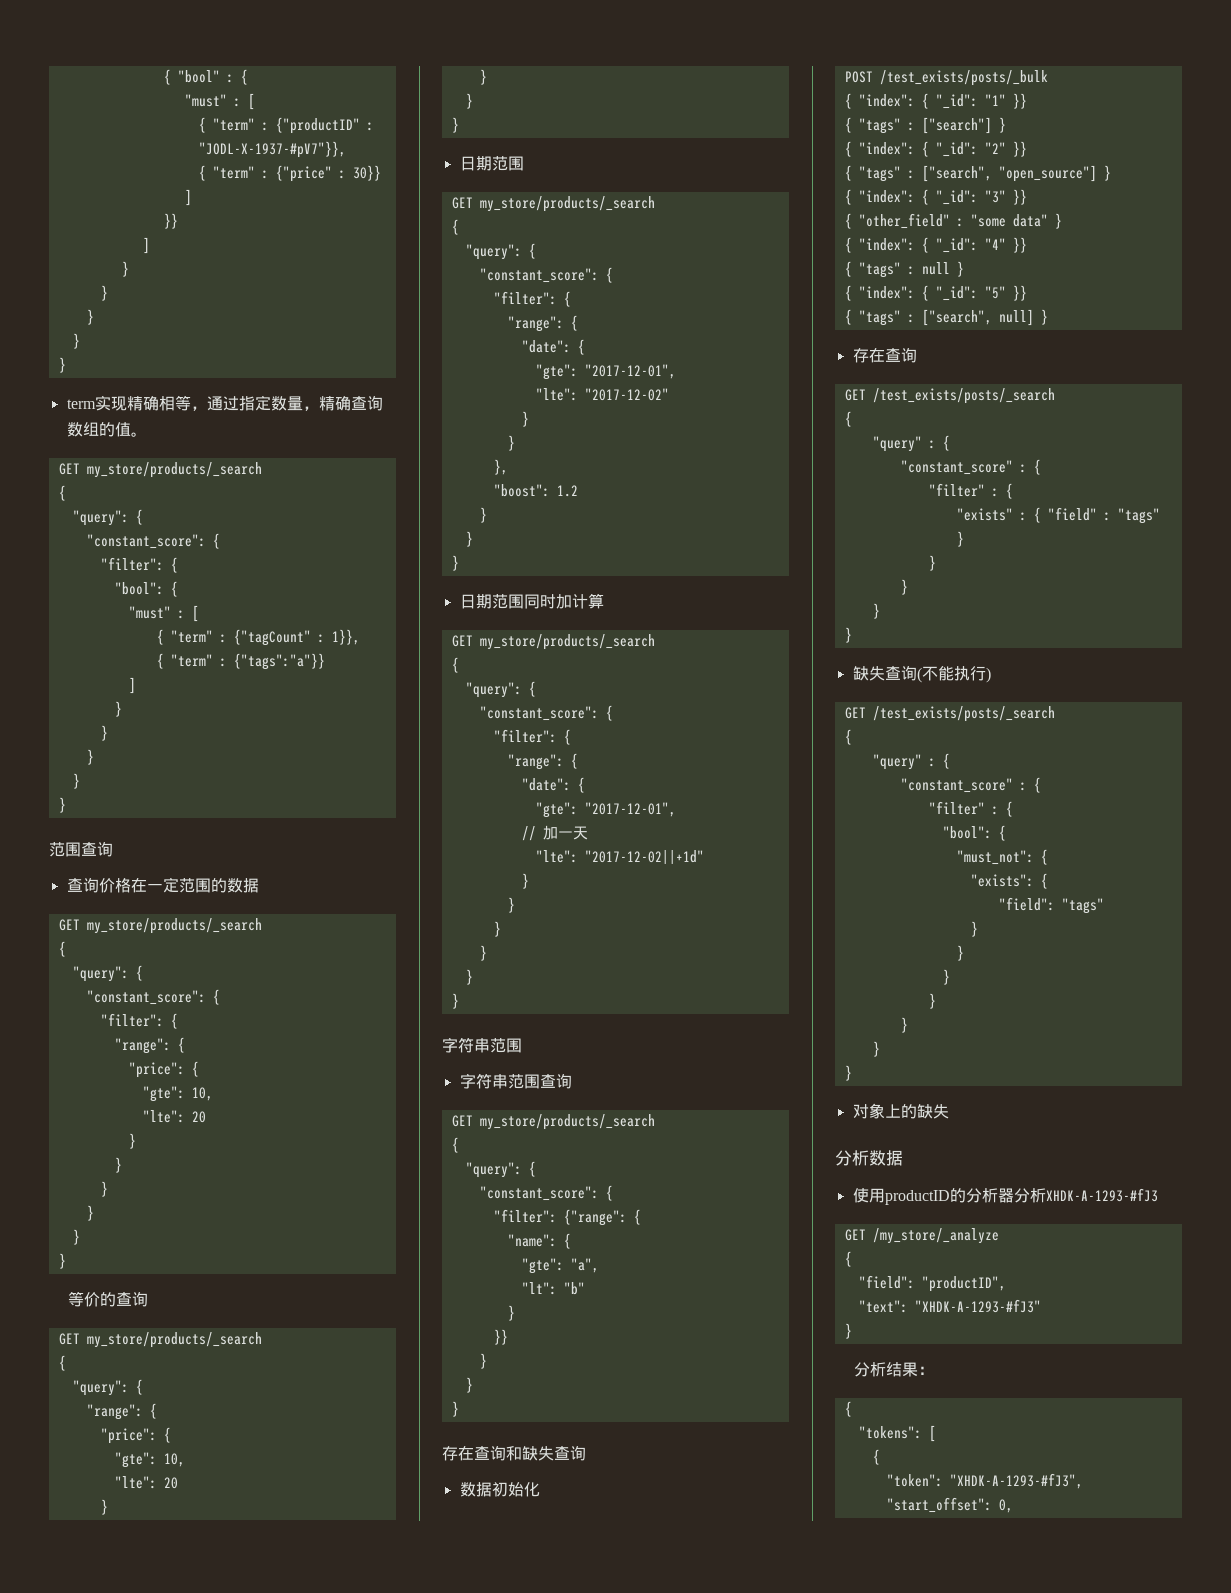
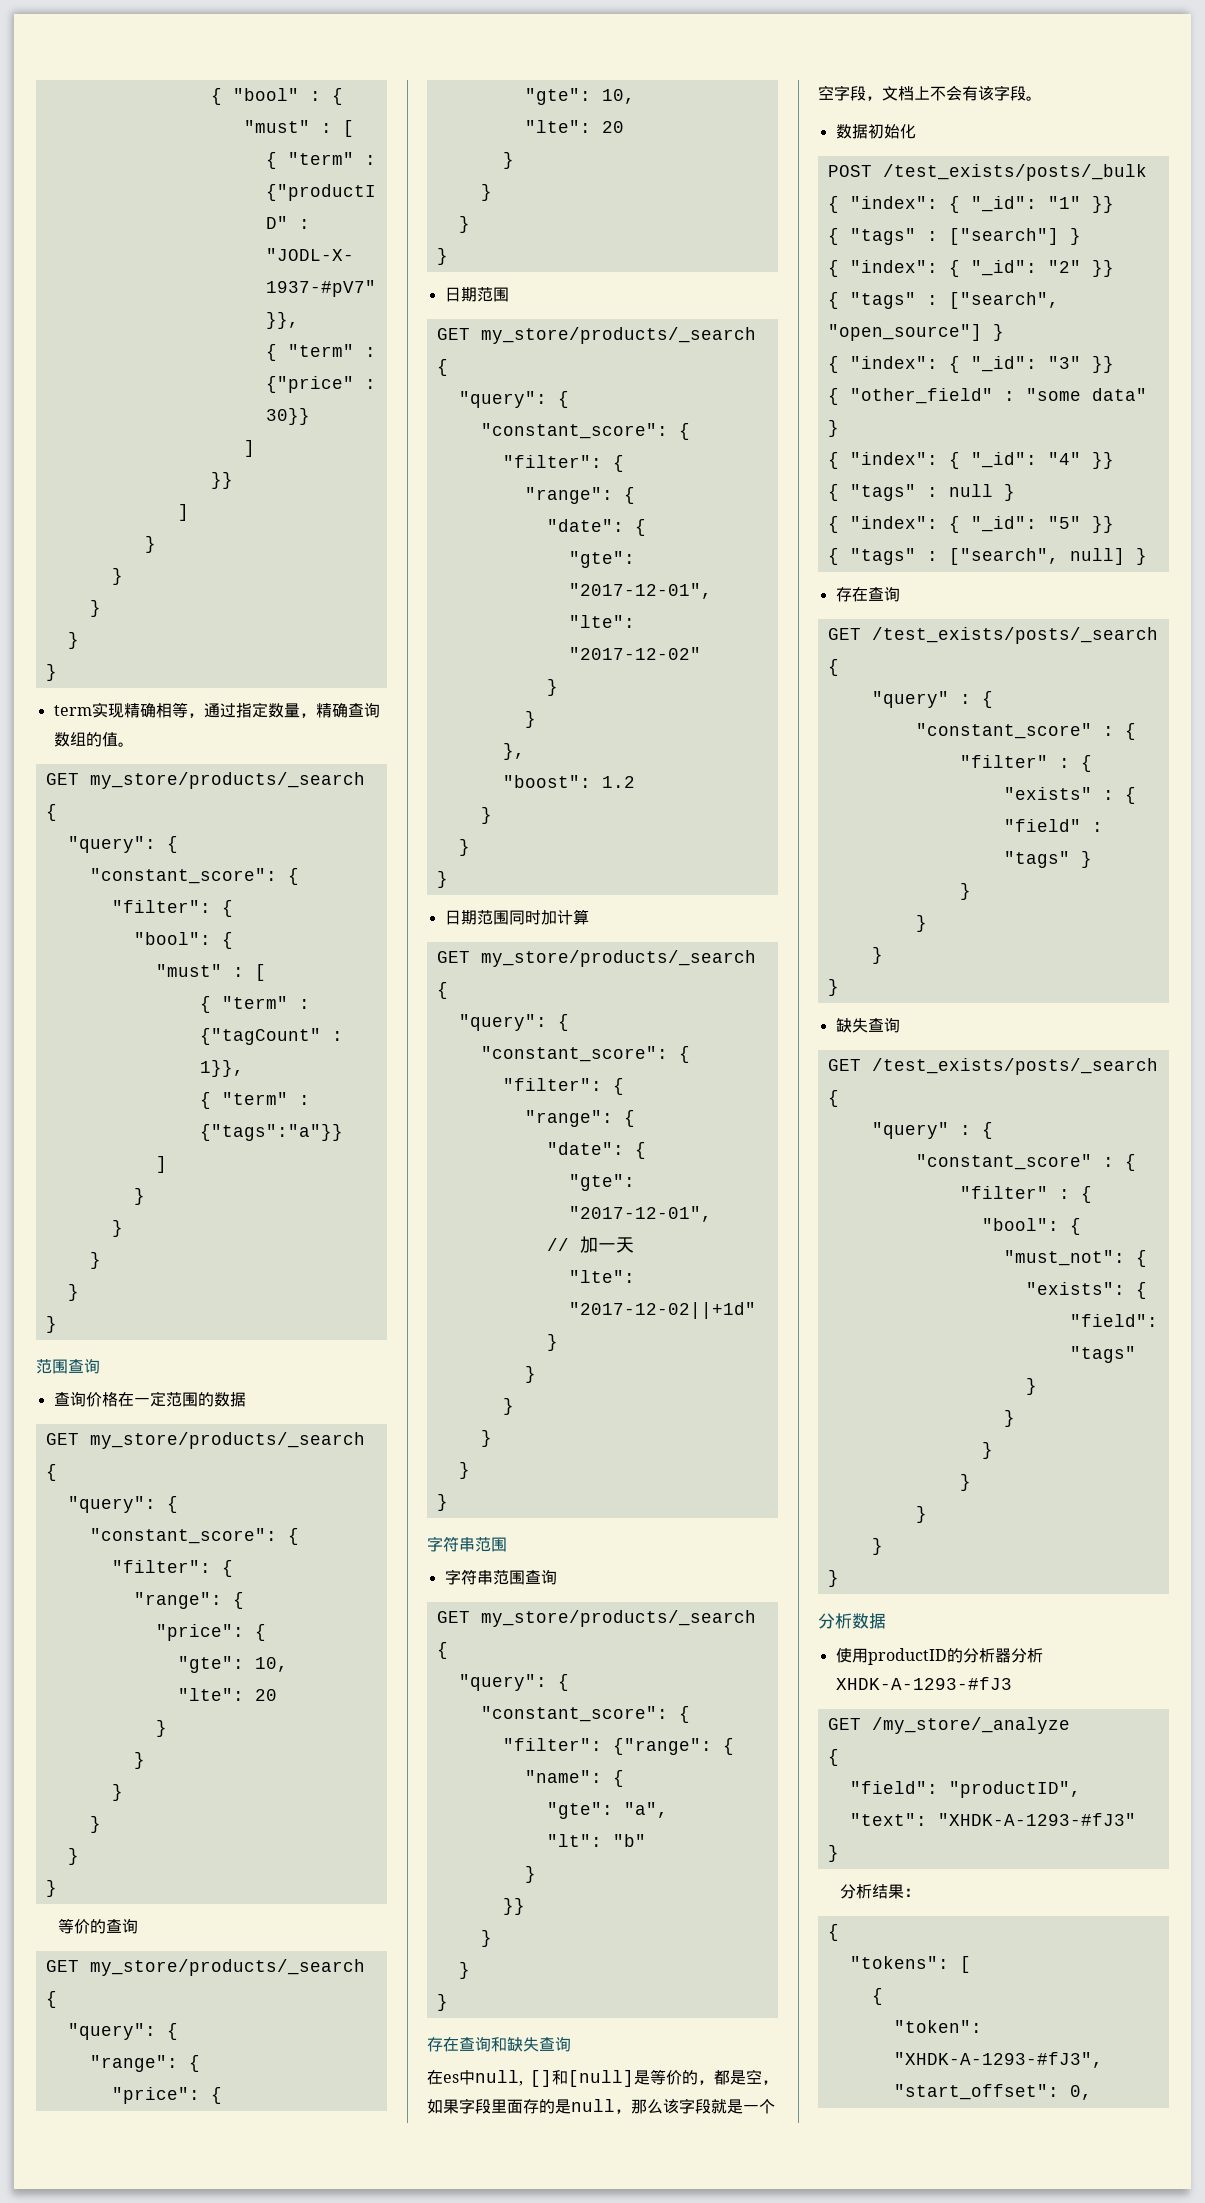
(586, 1453) none -> [427,2069,778,2087] [427,2098,775,2114] [818,85,1042,101] // 在es中null, []和[null]是等价的，都是空，如果字段里面存的是null，那么该字段就是一个空字段，文档上不会有该字段。
[916,666,991,683] (不能执行) -> (900, 1025) none
[852,1103,949,1119] // 对象上的缺失 -> (839, 1578) none

